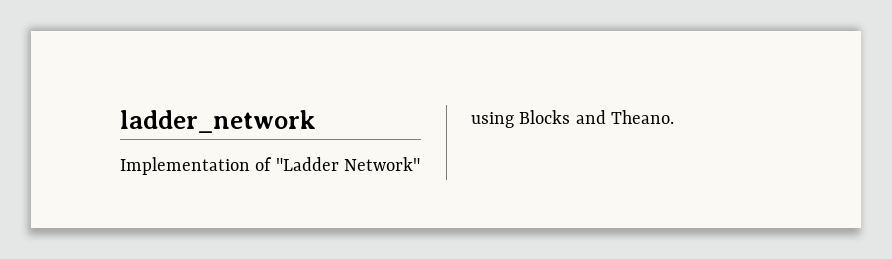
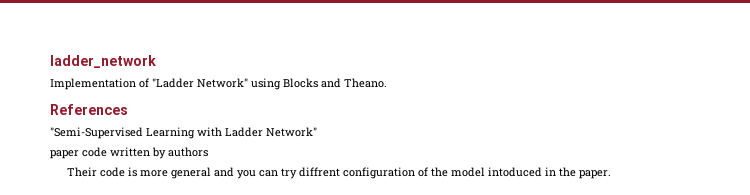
(675, 117) none -> [50,104,128,115] [50,127,317,139] [50,147,208,159] [66,167,611,179] // References // "Semi-Supervised Learning with Ladder Network" // paper code written by authors // Their code is more general and you can try diffrent configuration of the model intoduced in the paper.

